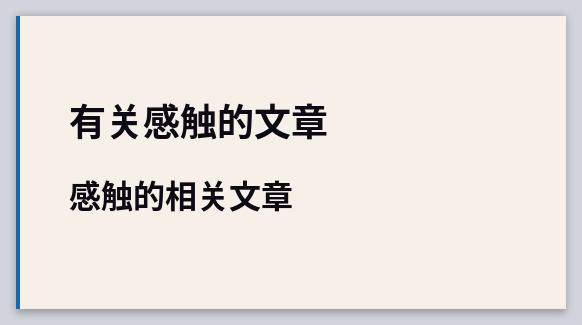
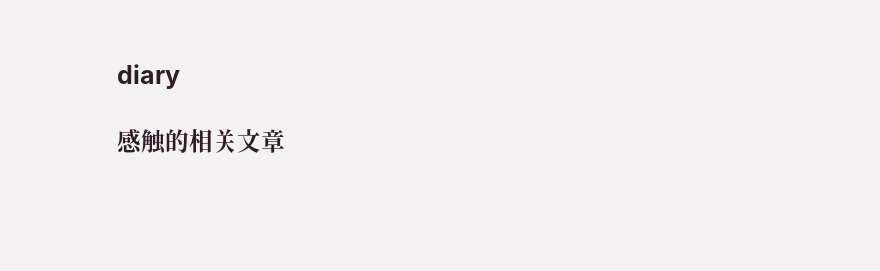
[69,103,328,140] 有关感触的文章 -> [117,64,180,89] diary

